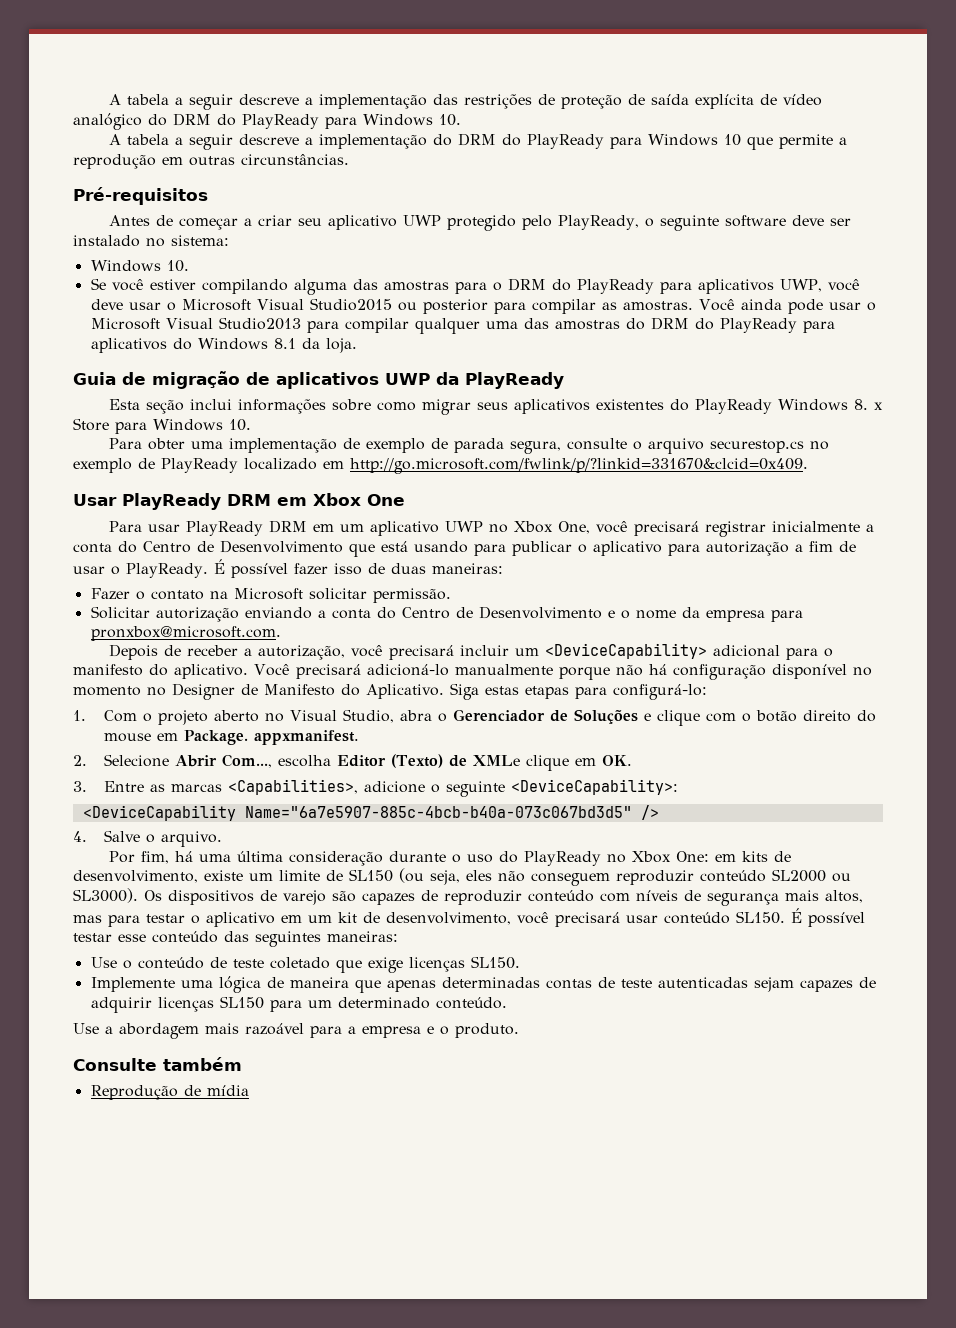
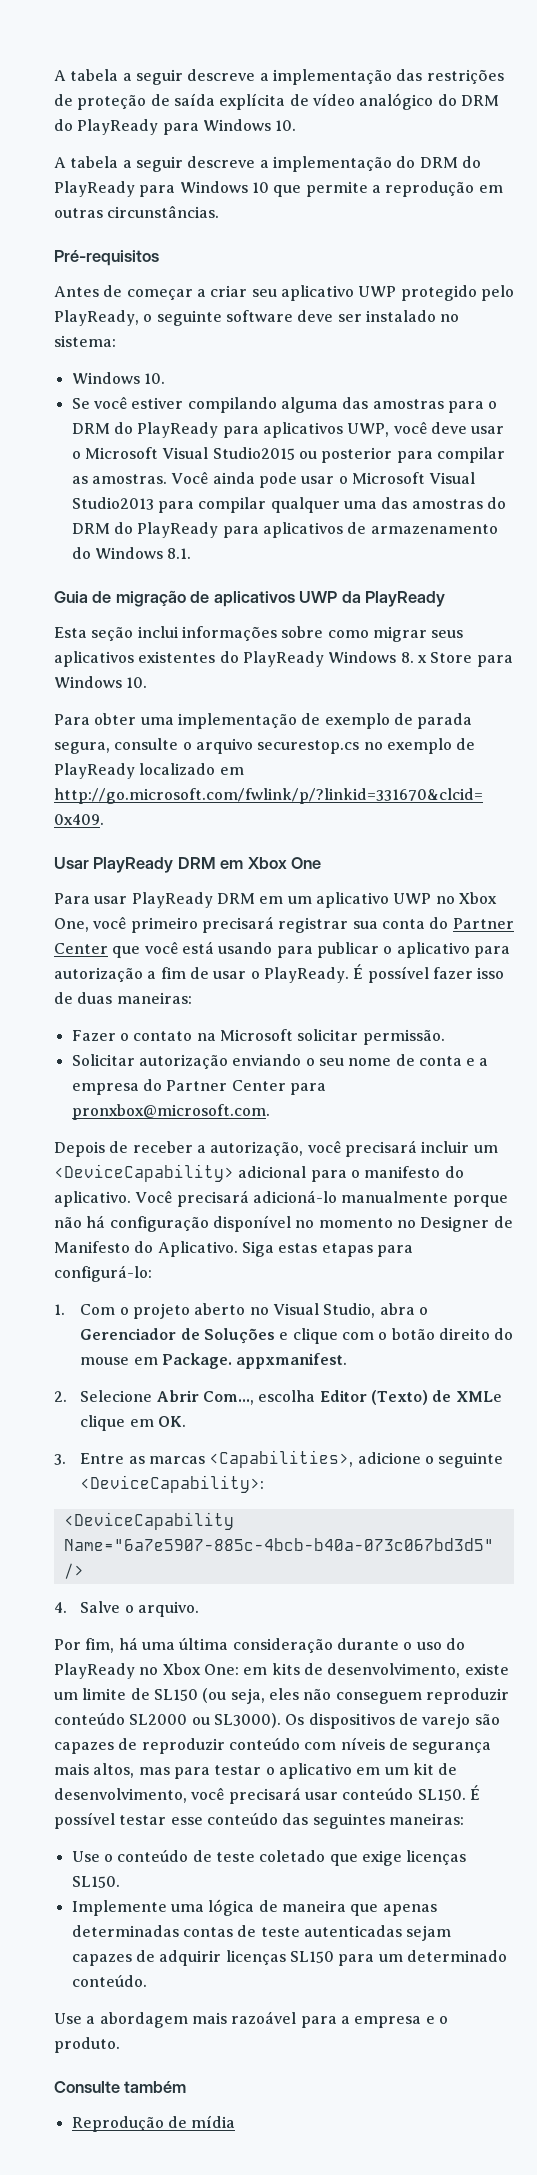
[172,338,357,353] do Windows 8.1 da loja. -> [347,522,498,534] [71,547,192,559] de armazenamento do Windows 8.1.
(629, 527) none -> [130,917,198,933] primeiro
[772,521,875,532] [73,540,375,557] inicialmente a conta do Centro de Desenvolvimento que -> [352,917,514,929] [54,941,178,958] sua conta do Partner Center que você
[317,606,765,622] a conta do Centro de Desenvolvimento e o nome da empresa -> [305,1054,489,1066] [71,1079,286,1095] o seu nome de conta e a empresa do Partner Center

